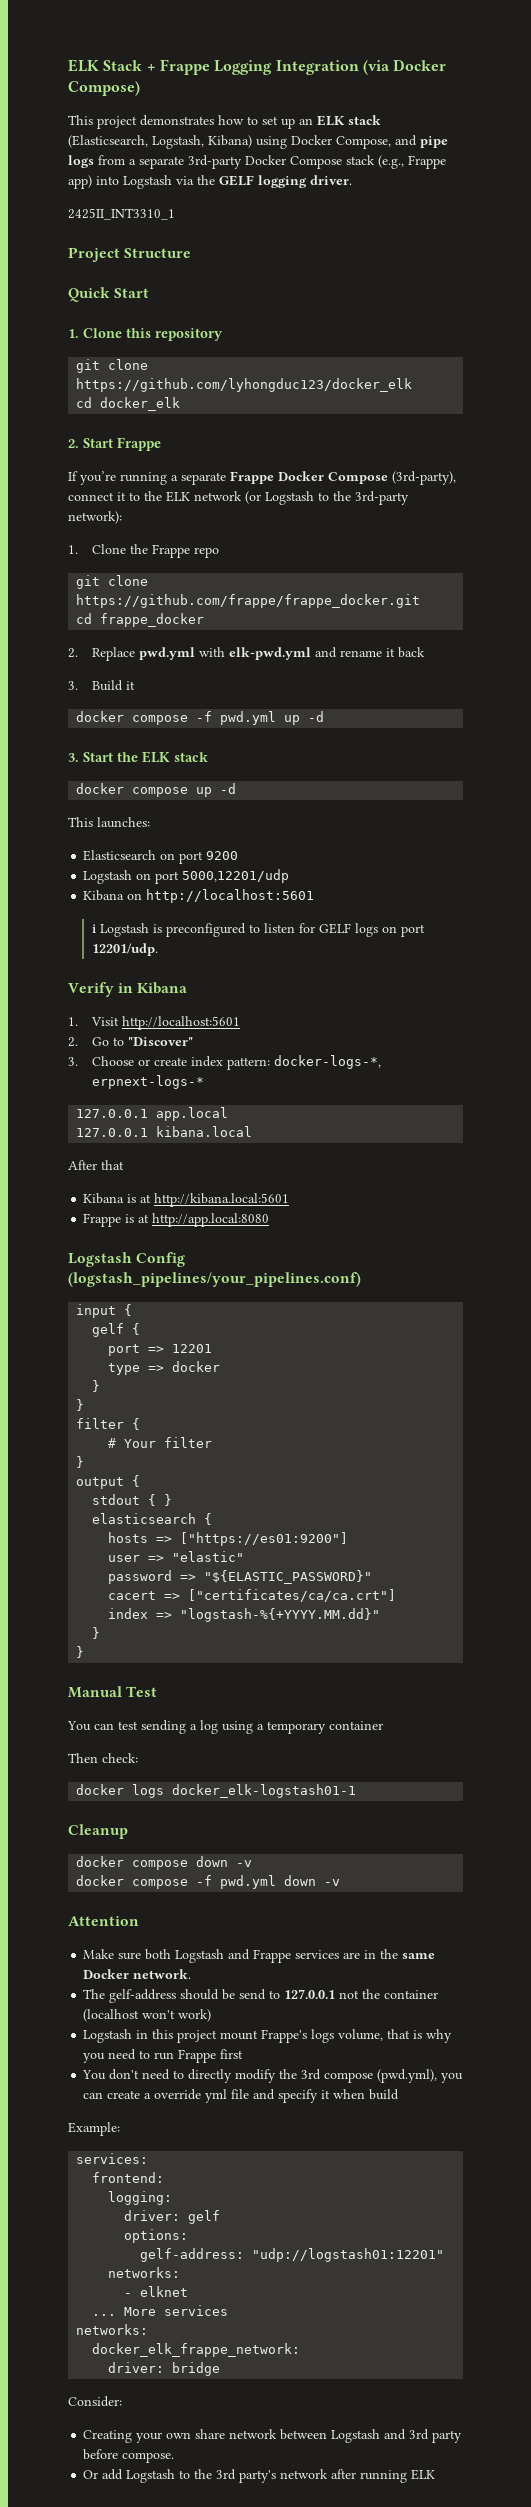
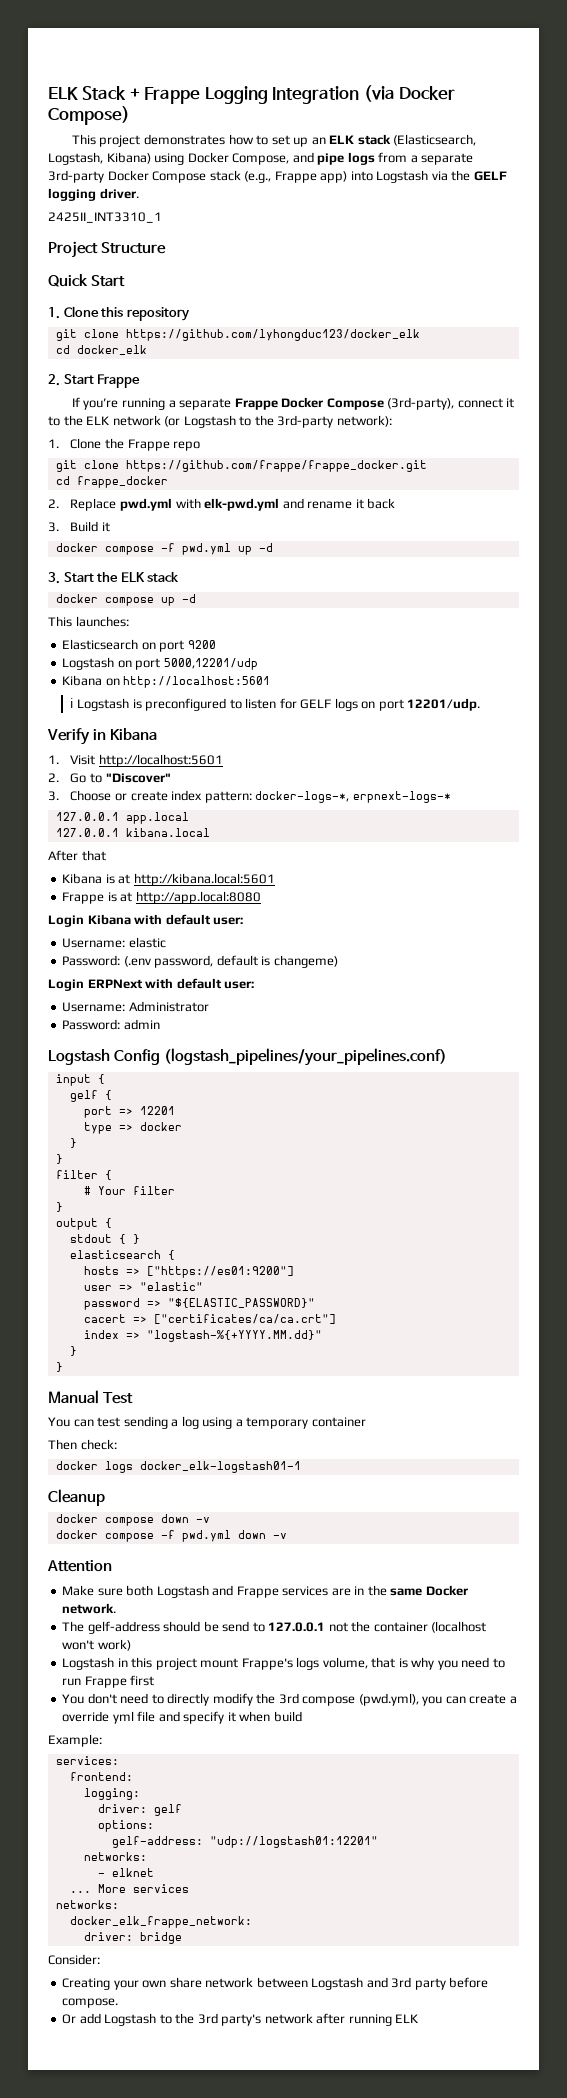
(270, 1220) none -> [48,914,244,927] [62,937,166,948] [62,955,338,968] [48,978,255,991] [62,1001,209,1012] [62,1019,160,1030] // Login Kibana with default user: // Username: elastic // Password: (.env password, default is changeme) // Login ERPNext with default user: // Username: Administrator // Password: admin

